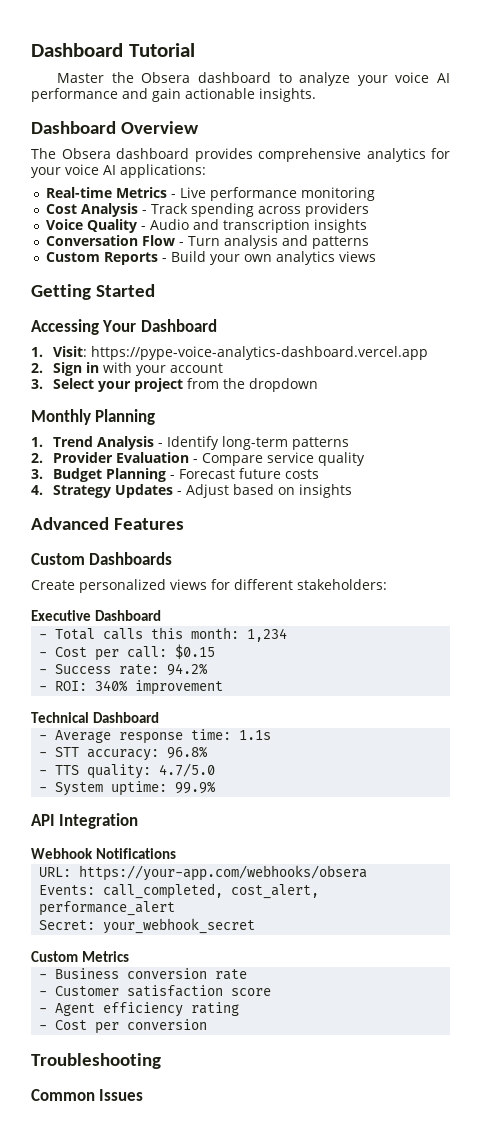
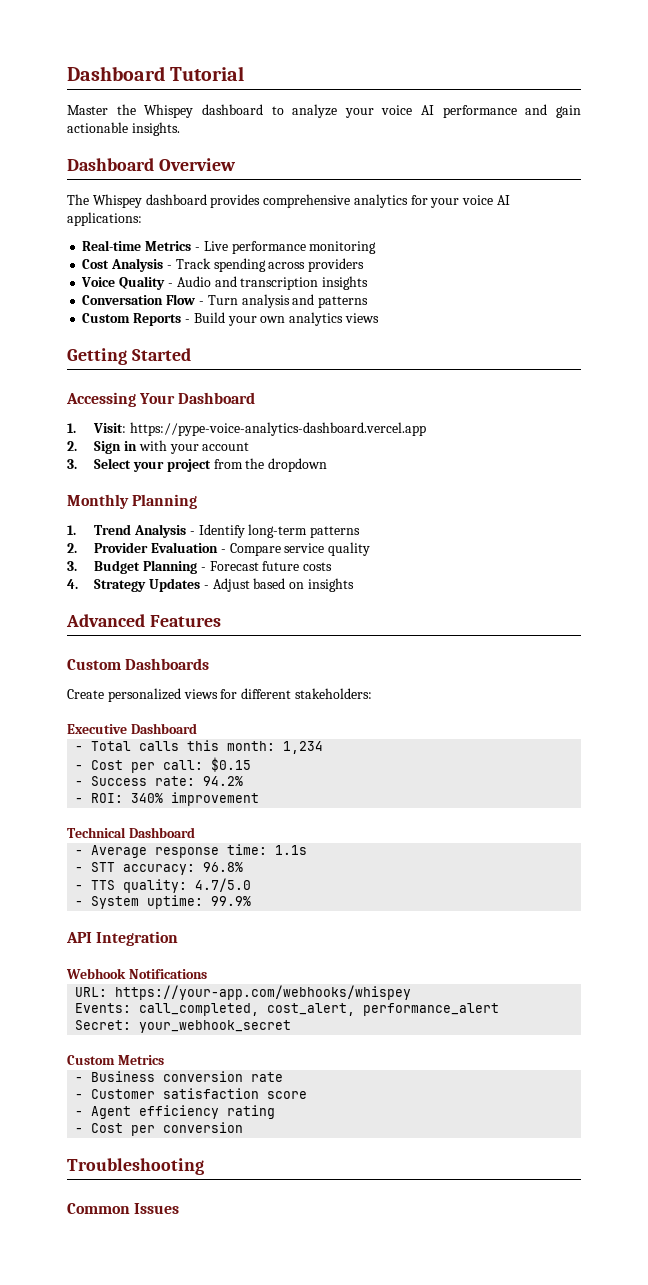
[141,72,191,83] Obsera -> [144,104,194,118] Whispey
[61,148,111,159] Obsera -> [92,194,142,208] Whispey
[79,865,368,881] https://your-app.com/webhooks/obsera -> [115,985,412,1000] https://your-app.com/webhooks/whispey

